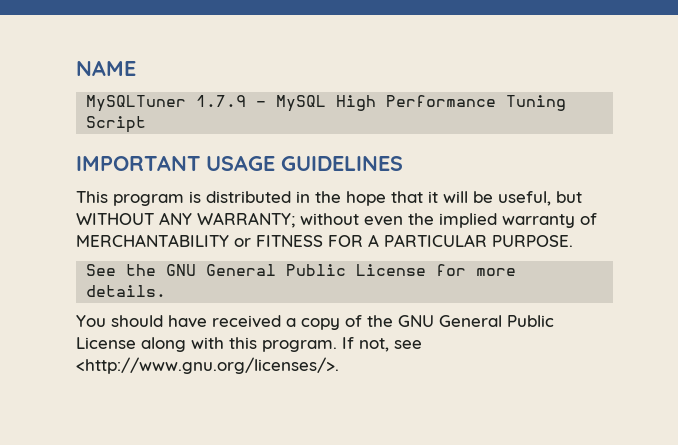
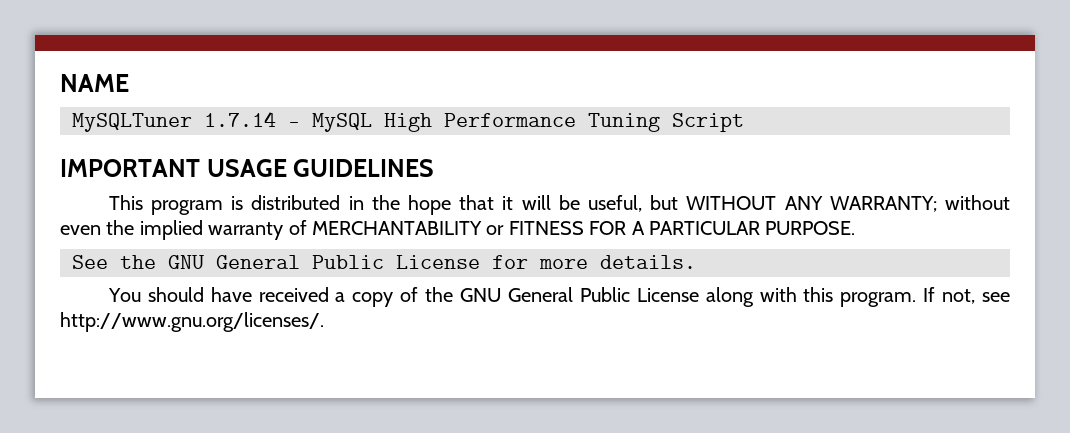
[196,95,247,107] 1.7.9 -> [204,111,276,127] 1.7.14
[76,357,339,374] <http://www.gnu.org/licenses/>. -> [60,312,324,332] http://www.gnu.org/licenses/.

